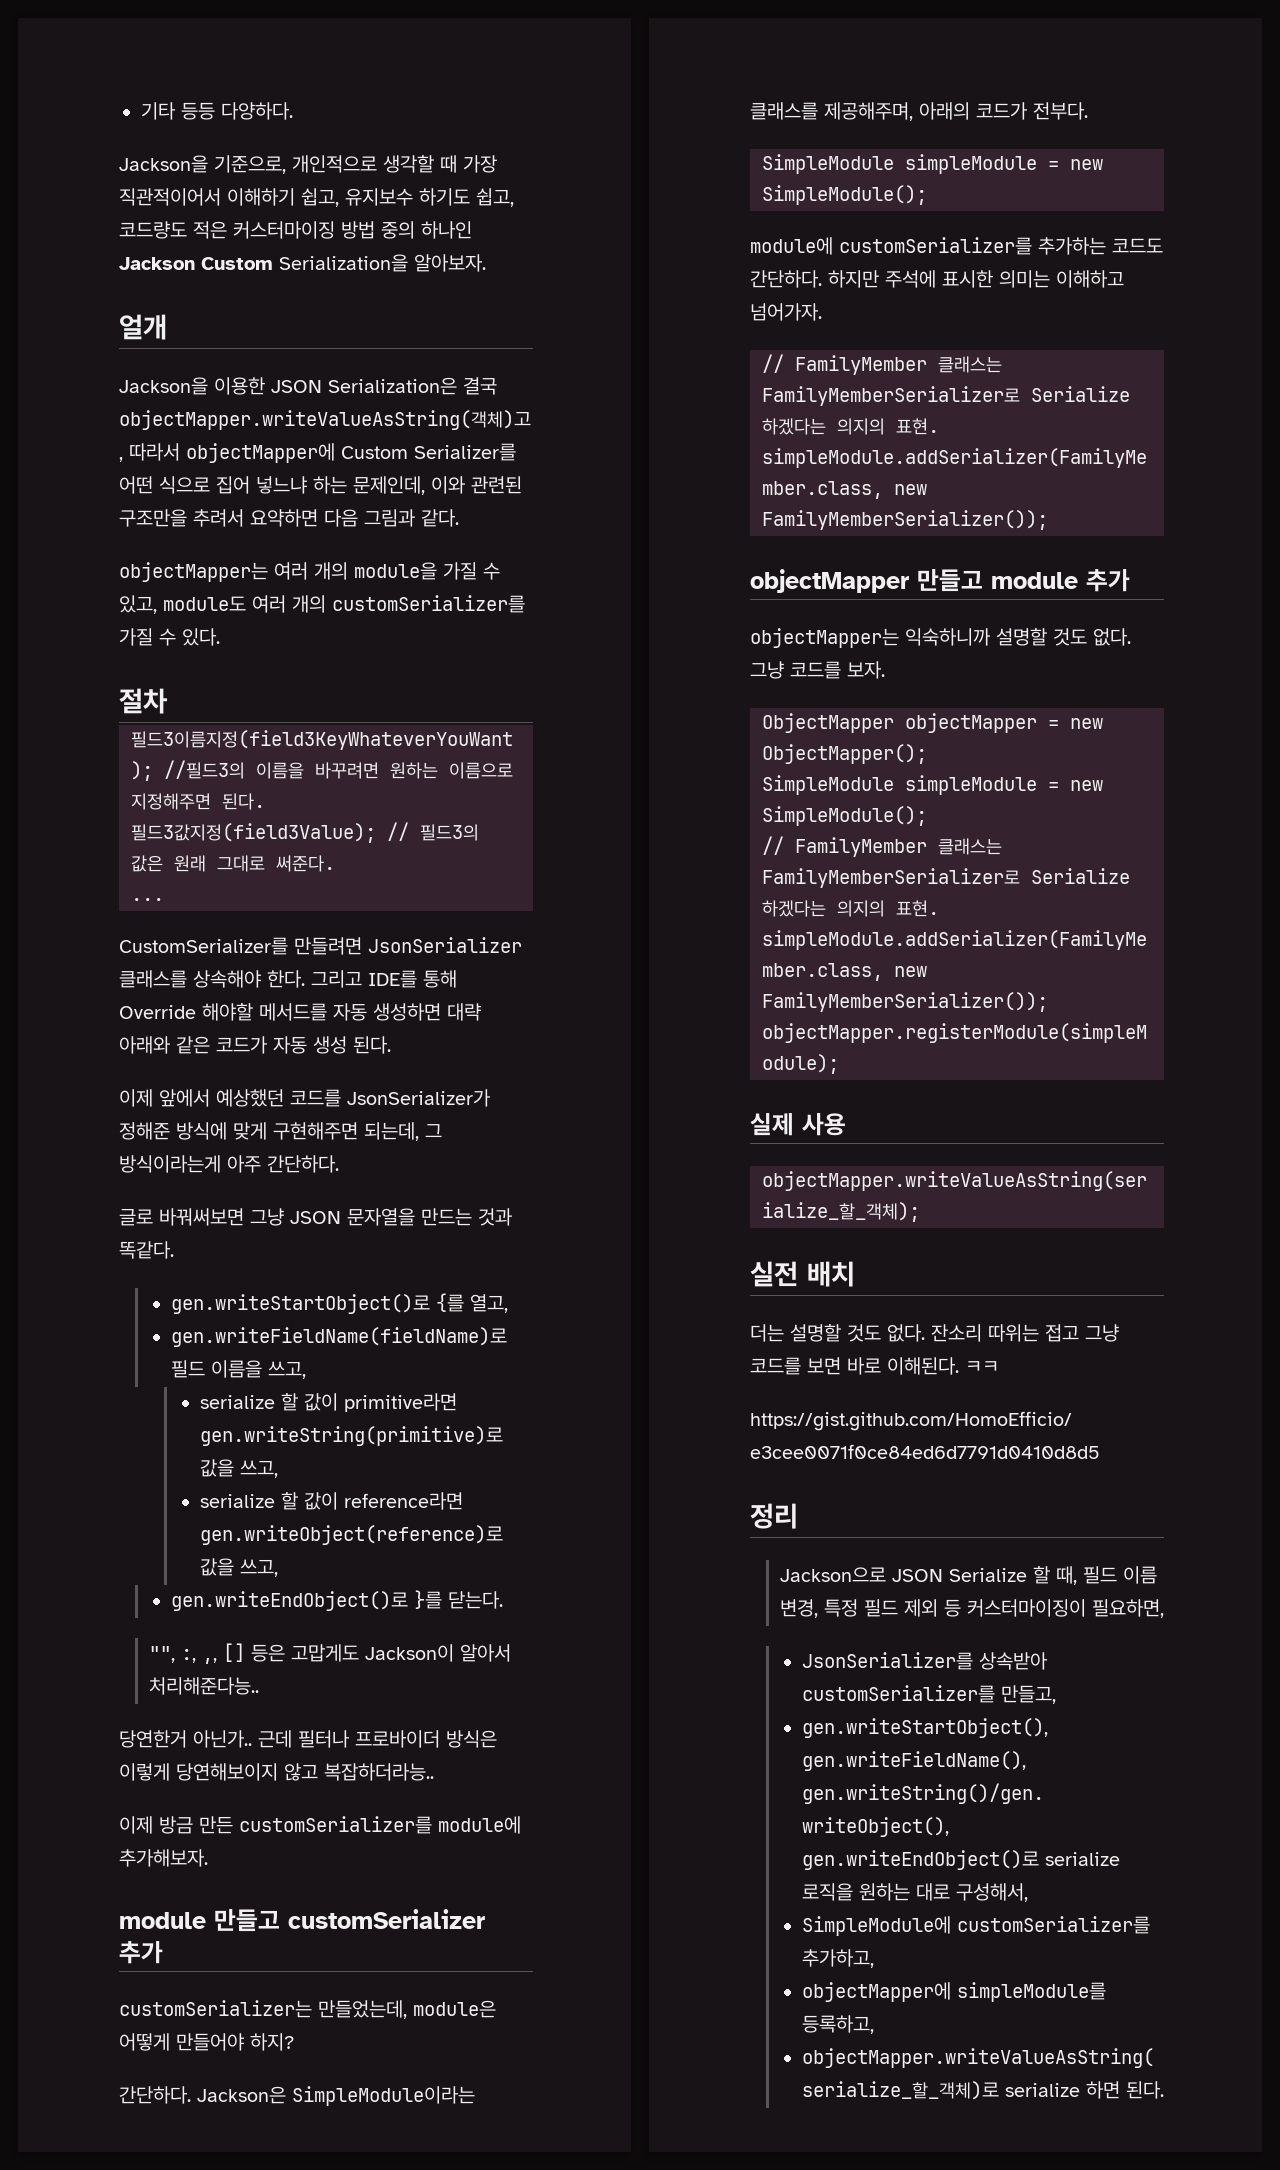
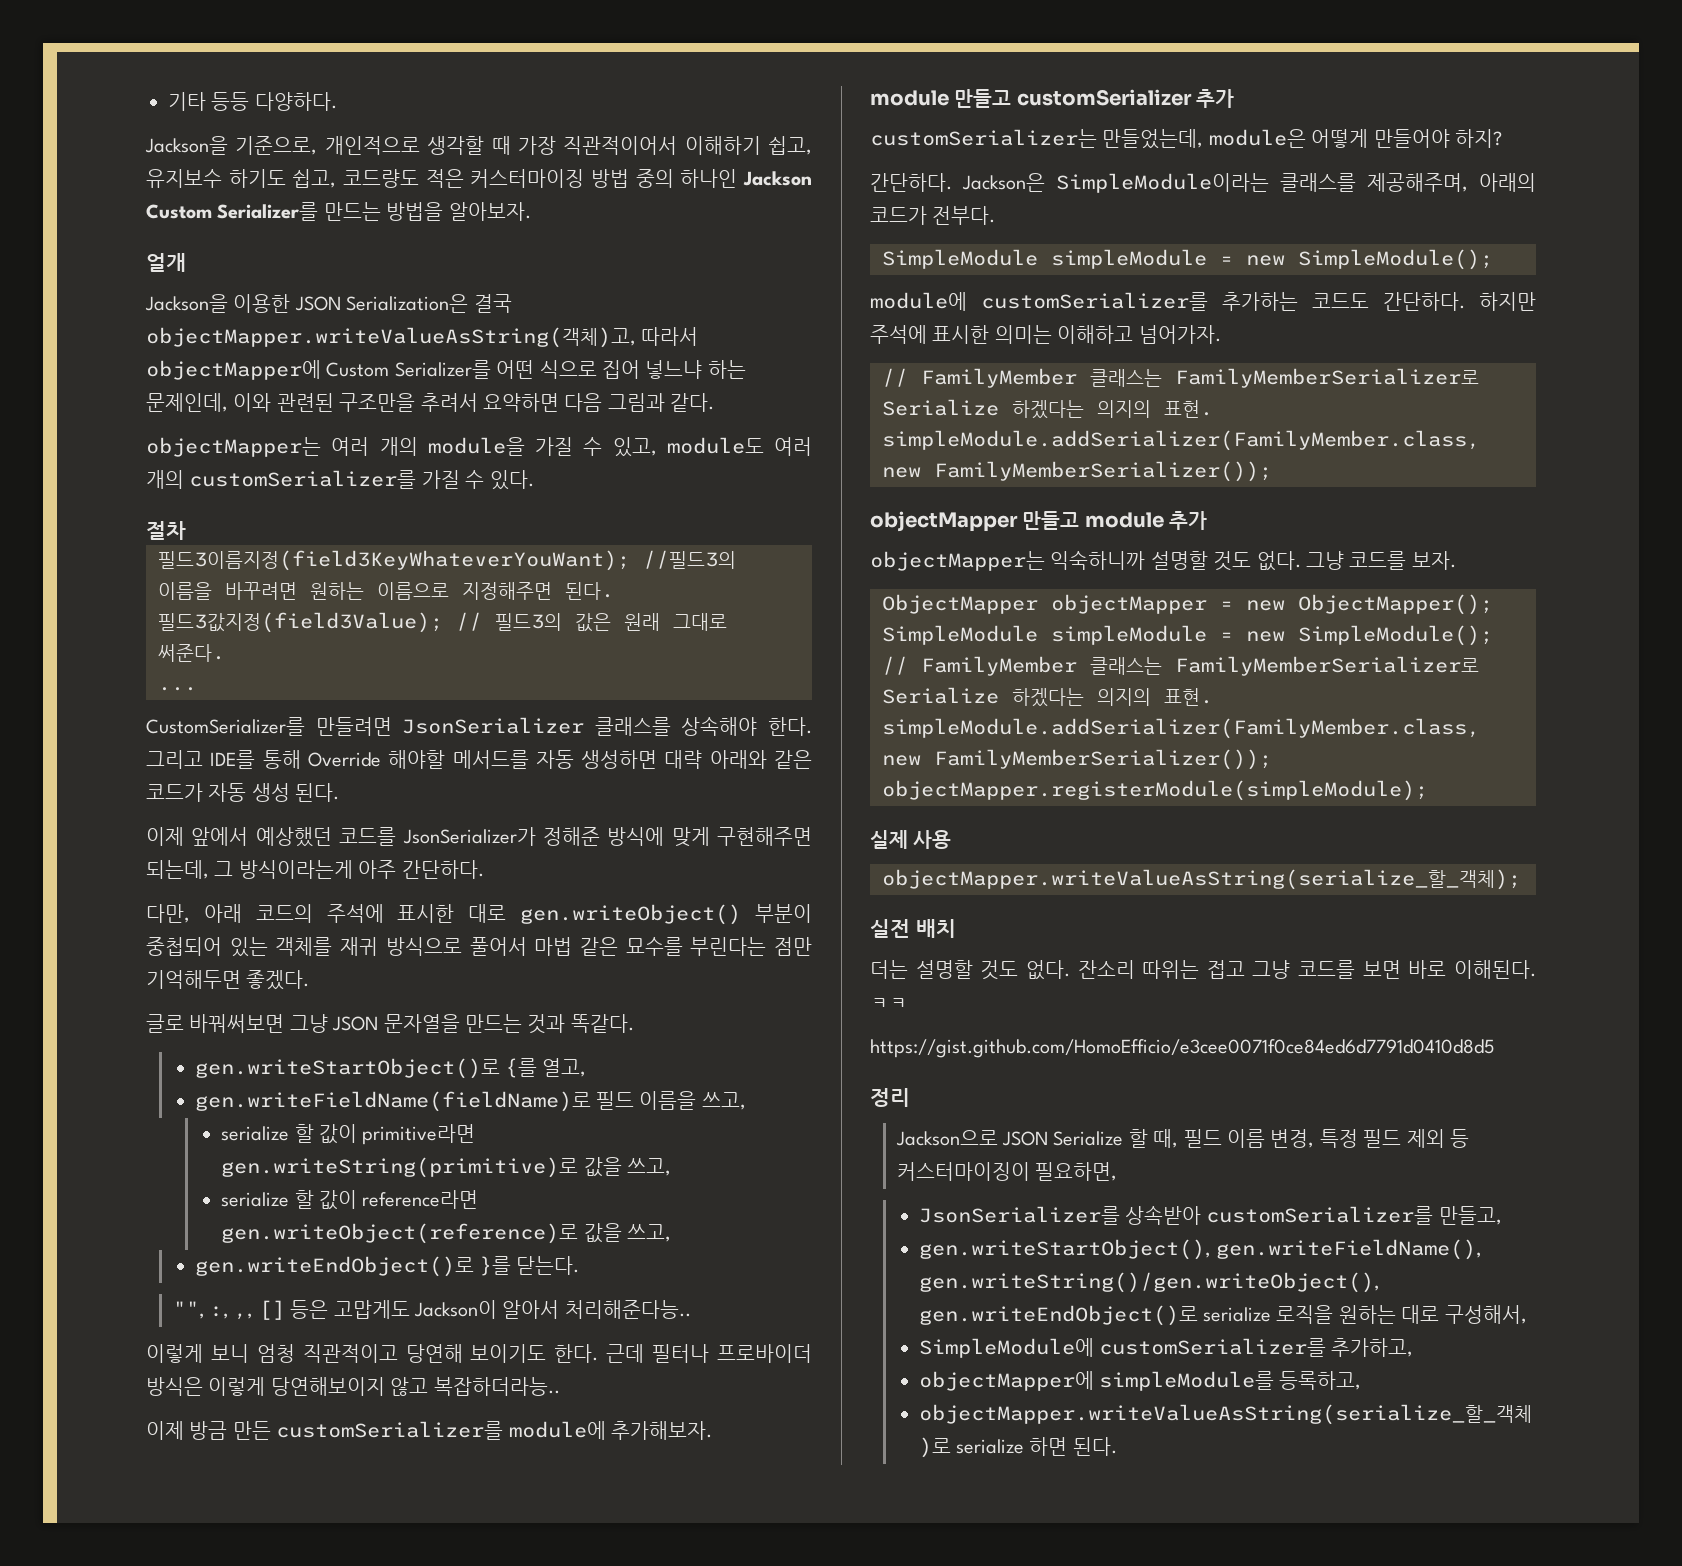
[279,254,408,272] Serialization을 -> [217,202,444,221] Serializer를 만드는 방법을
(339, 1164) none -> [146,904,813,925] [146,937,812,957] [146,970,310,990] // 다만, 아래 코드의 주석에 표시한 대로 gen.writeObject() 부분이 중첩되어 있는 객체를 재귀 방식으로 풀어서 마법 같은 묘수를 부린다는 점만 기억해두면 좋겠다.
[119,1730,252,1748] 당연한거 아닌가.. -> [146,1344,599,1363] 이렇게 보니 엄청 직관적이고 당연해 보이기도 한다.

